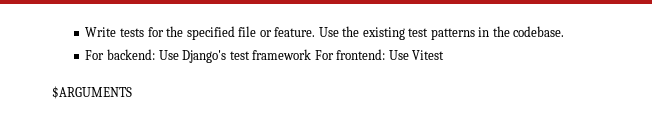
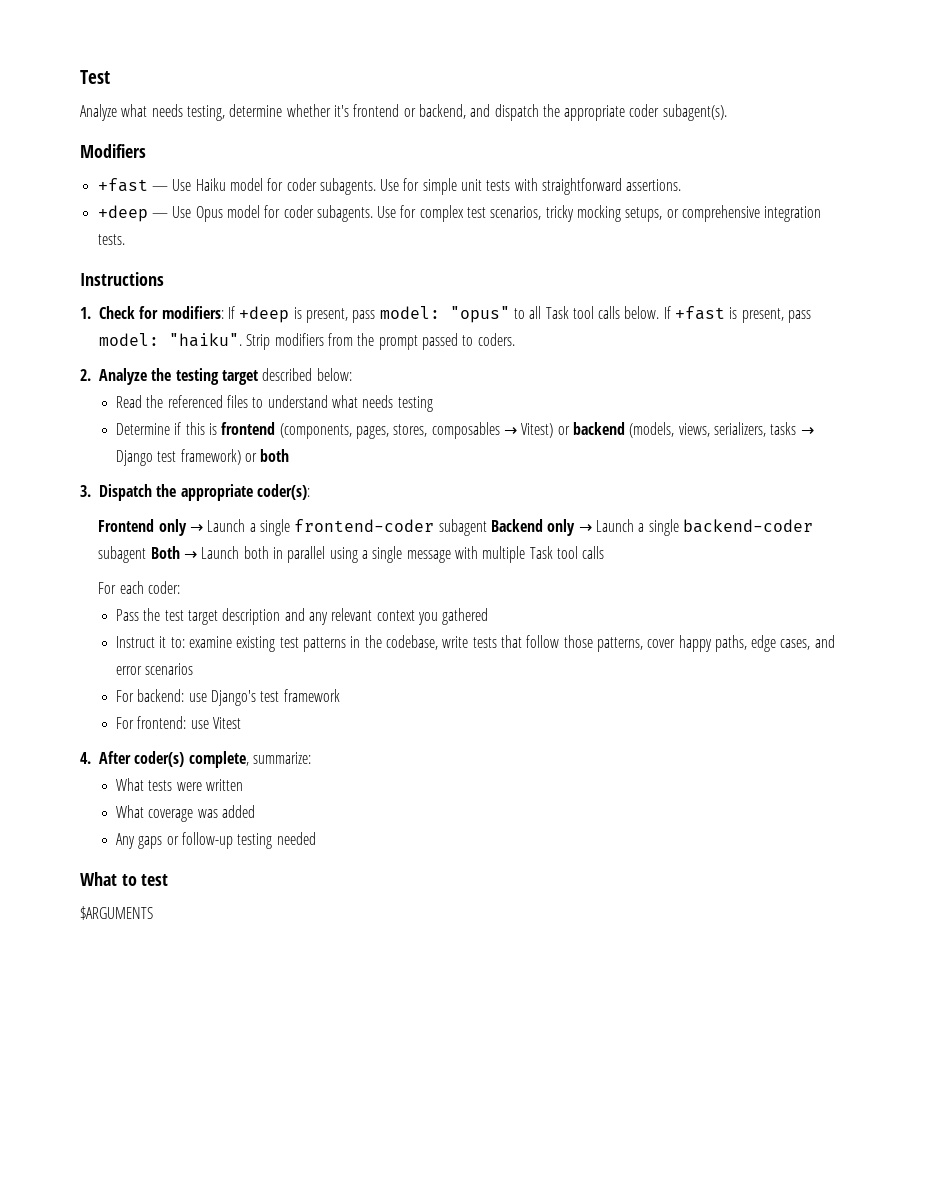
[85,26,360,40] Write tests for the specified file or feature. Use the -> [80,70,110,84] [80,104,727,121] [80,144,146,158] [97,178,682,195] [97,205,822,222] [97,234,125,245] [80,272,164,286] [80,306,812,323] [99,333,515,350] [80,368,352,385] [116,395,433,412] [116,422,814,439] [116,449,290,466] [80,484,310,501] [98,519,813,536] [98,546,605,563] [98,581,181,594] [116,608,489,625] [116,636,233,648] Test // Analyze what needs testing, determine whether it's frontend or backend, and dispatch the appropriate coder subagent(s). // Modifiers // +fast — Use Haiku model for coder subagents. Use for simple unit tests with straightforward assertions. // +deep — Use Opus model for coder subagents. Use for complex test scenarios, tricky mocking setups, or comprehensive integration tests. // Instructions // 1. Check for modifiers: If +deep is present, pass model: "opus" to all Task tool calls below. If +fast is present, pass model: "haiku". Strip modifiers from the prompt passed to coders. // 2. Analyze the testing target described below: // Read the referenced files to understand what needs testing // Determine if this is frontend (components, pages, stores, composables → Vitest) or backend (models, views, serializers, tasks → Django test framework) or both // 3. Dispatch the appropriate coder(s): // Frontend only → Launch a single frontend-coder subagent Backend only → Launch a single backend-coder subagent Both → Launch both in parallel using a single message with multiple Task tool calls // For each coder: // Pass the test target description and any relevant context you gathered // Instruct it to: examine
[513,26,565,37] codebase. -> [385,635,835,652] [116,663,194,675] codebase, write tests that follow those patterns, cover happy paths, edge cases, and error scenarios
[158,50,179,60] Use -> [188,693,207,702] use
(312, 54) none -> (340, 695) //
[388,50,409,60] Use -> [190,720,209,729] use
(445, 55) none -> [80,751,311,768] [116,778,244,791] [116,805,256,822] [116,832,316,849] [80,872,169,886] // 4. After coder(s) complete, summarize: // What tests were written // What coverage was added // Any gaps or follow-up testing needed // What to test

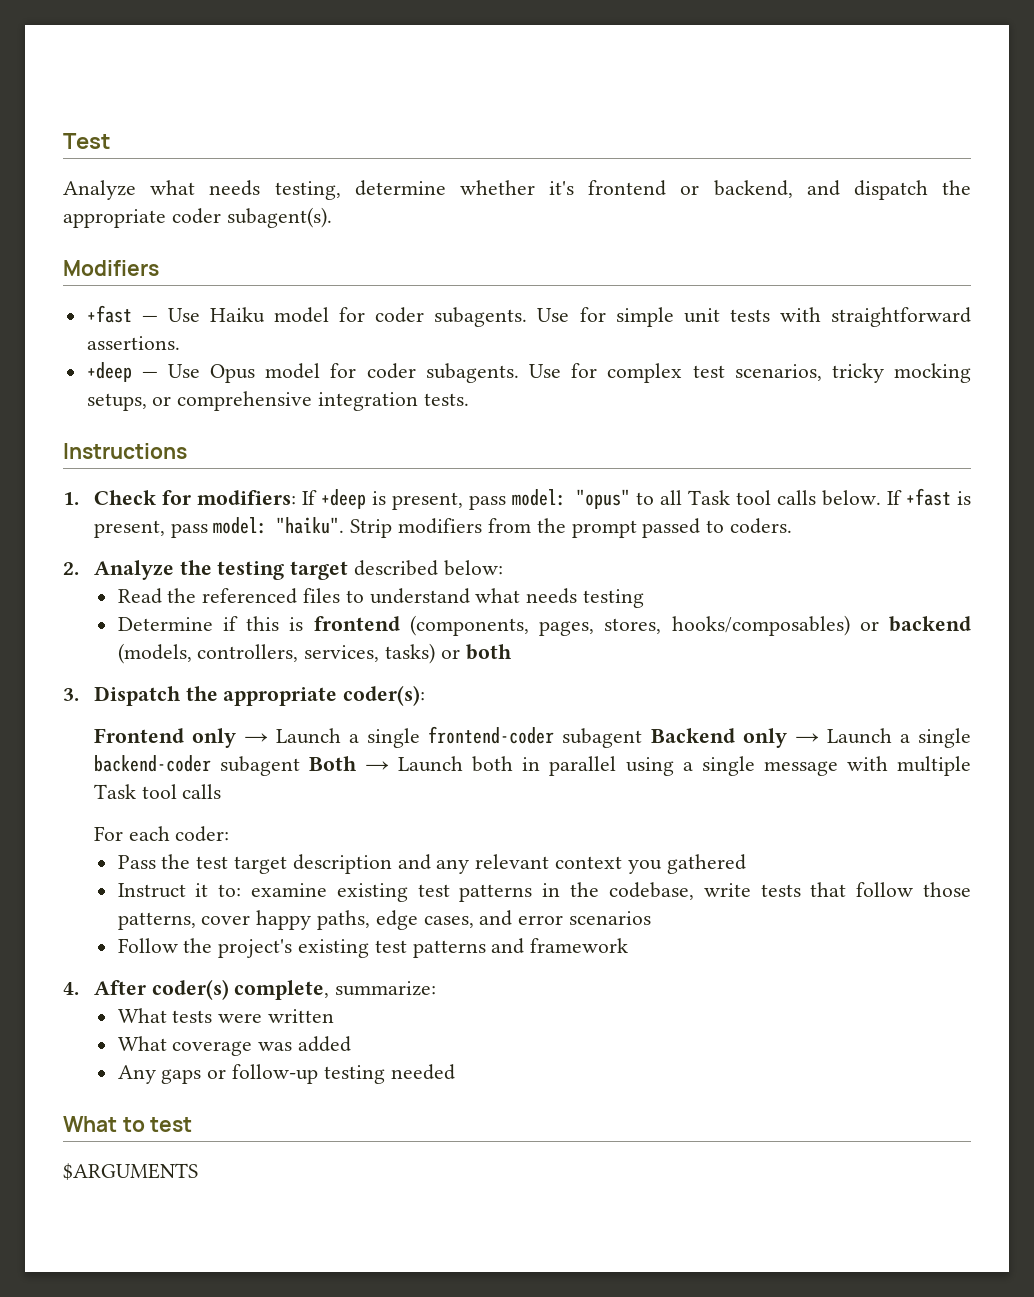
[431,422,814,439] [116,449,241,466] composables → Vitest) or backend (models, views, serializers, tasks → Django test framework) -> [671,615,971,636] [117,643,435,664] hooks/composables) or backend (models, controllers, services, tasks)
[116,689,340,706] [116,716,242,729] For backend: use Django's test framework // For frontend: use Vitest -> [117,938,629,958] Follow the project's existing test patterns and framework

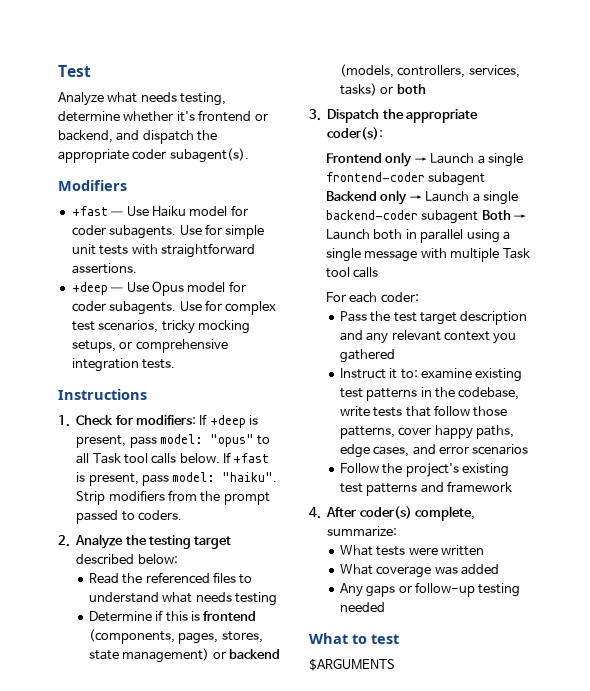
[671,615,850,636] hooks/composables) -> [88,648,210,663] state management)

